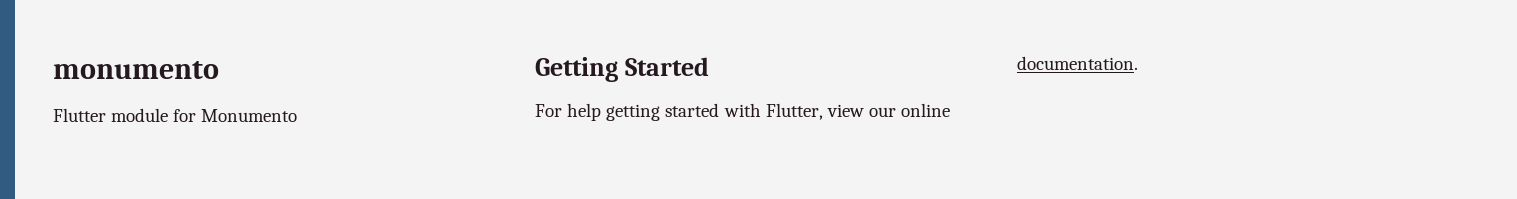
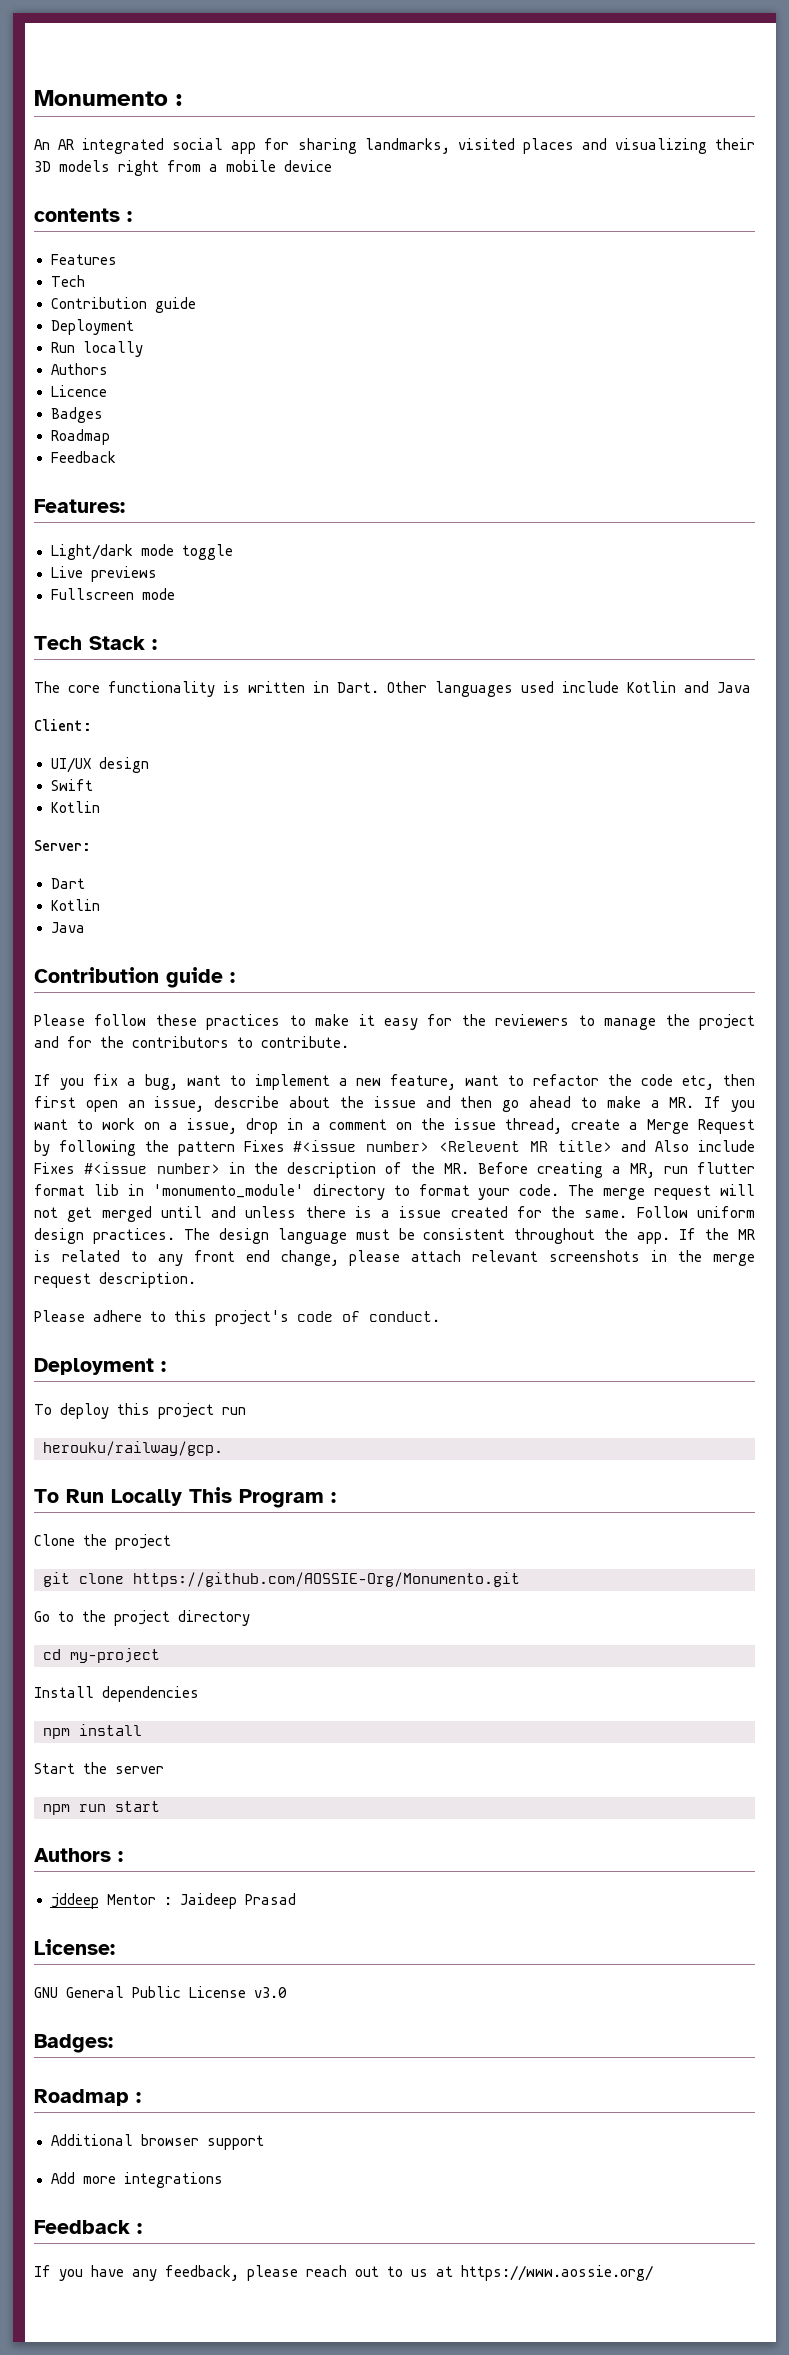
[53,61,219,79] [53,108,298,122] [535,57,709,82] [535,103,951,121] [1017,56,1138,70] monumento // Flutter module for Monumento // Getting Started // For help getting started with Flutter, view our online documentation. -> [34,90,182,106] [34,138,756,154] [34,160,332,176] [34,208,132,222] [50,254,117,265] [50,275,85,287] [50,297,196,313] [50,319,134,335] [50,341,143,357] [50,363,108,375] [50,385,107,397] [50,407,103,423] [50,429,110,445] [50,451,116,463] [34,499,125,513] [50,544,233,560] [50,566,157,582] [50,588,175,600] [34,636,157,650] [34,681,751,697] [34,719,92,731] [50,757,149,773] [50,779,93,791] [50,801,100,813] [34,840,91,851] [50,878,85,889] [50,899,100,911] [50,922,85,933] [34,967,235,988] [34,1014,756,1030] [34,1036,349,1048] [34,1074,756,1090] [34,1096,756,1112] [34,1118,756,1134] [34,1140,755,1156] [34,1162,755,1178] [34,1184,755,1200] [34,1206,755,1222] [34,1228,755,1244] [34,1250,755,1266] [34,1272,196,1288] [34,1310,440,1326] [34,1358,166,1375] [34,1403,246,1419] [43,1441,223,1456] [34,1487,336,1508] [34,1534,171,1550] [43,1572,520,1587] [34,1610,250,1626] [43,1648,160,1663] [34,1686,199,1702] [43,1724,142,1739] [34,1762,164,1774] [43,1801,160,1815] [34,1848,123,1862] [50,1893,296,1909] [34,1939,115,1955] [34,1986,287,1998] [34,2034,113,2053] [34,2089,141,2106] [50,2134,264,2150] [50,2172,223,2188] [34,2220,142,2234] [34,2265,653,2281] Monumento : // An AR integrated social app for sharing landmarks, visited places and visualizing their 3D models right from a mobile device // contents : // Features // Tech // Contribution guide // Deployment // Run locally // Authors // Licence // Badges // Roadmap // Feedback // Features: // Light/dark mode toggle // Live previews // Fullscreen mode // Tech Stack : // The core functionality is written in Dart. Other languages used include Kotlin and Java // Client: // UI/UX design // Swift // Kotlin // Server: // Dart // Kotlin // Java // Contribution guide : // Please follow these practices to make it easy for the reviewers to manage the project and for the contributors to contribute. // If you fix a bug, want to implement a new feature, want to refactor the code etc, then first open an issue, describe about the issue and then go ahead to make a MR. If you want to work on a issue, drop in a comment on the issue thread, create a Merge Request by following the pattern Fixes #<issue number> <Relevent MR title> and Also include Fixes #<issue number> in the description of the MR. Before creating a MR, run flutter format lib in 'monumento_module' directory to format your code. The merge request will not get merged until and unless there is a issue created for the same. Follow uniform design practices. The design language must be consistent throughout the app. If the MR is related to any front end change, please attach relevant screenshots in the merge request description. // Please adhere to this project's code of conduct. // Deployment : // To deploy this project run // herouku/railway/gcp. // To Run Locally This Program : // Clone the project // git clone https://github.com/AOSSIE-Org/Monumento.git // Go to the project directory // cd my-project // Install dependencies // npm install // Start the server // npm run start // Authors : // jddeep Mentor : Jaideep Prasad // License: // GNU General Public License v3.0 // Badges: // Roadmap : // Additional browser support // Add more integrations // Feedback : // If you have any feedback, please reach out to us at https://www.aossie.org/

